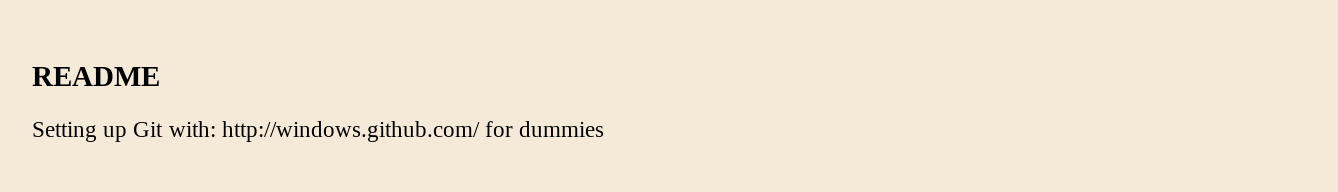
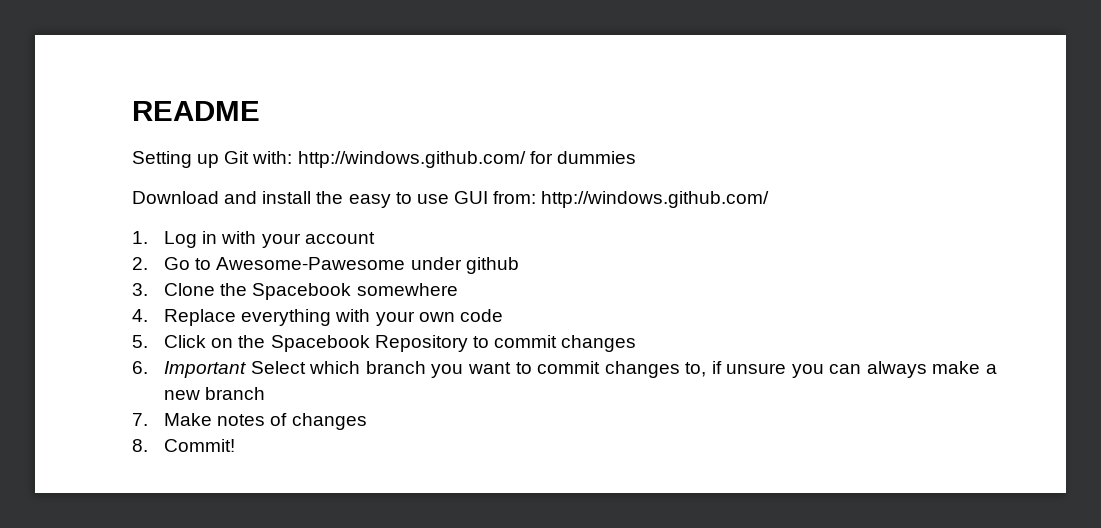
(605, 129) none -> [132,191,770,208] [132,231,375,248] [132,257,519,274] [132,283,458,300] [132,309,503,326] [132,335,637,352] [132,361,997,378] [164,387,266,400] [132,413,367,430] [132,439,236,452] // Download and install the easy to use GUI from: http://windows.github.com/ // 1. Log in with your account // 2. Go to Awesome-Pawesome under github // 3. Clone the Spacebook somewhere // 4. Replace everything with your own code // 5. Click on the Spacebook Repository to commit changes // 6. Important Select which branch you want to commit changes to, if unsure you can always make a new branch // 7. Make notes of changes // 8. Commit!

